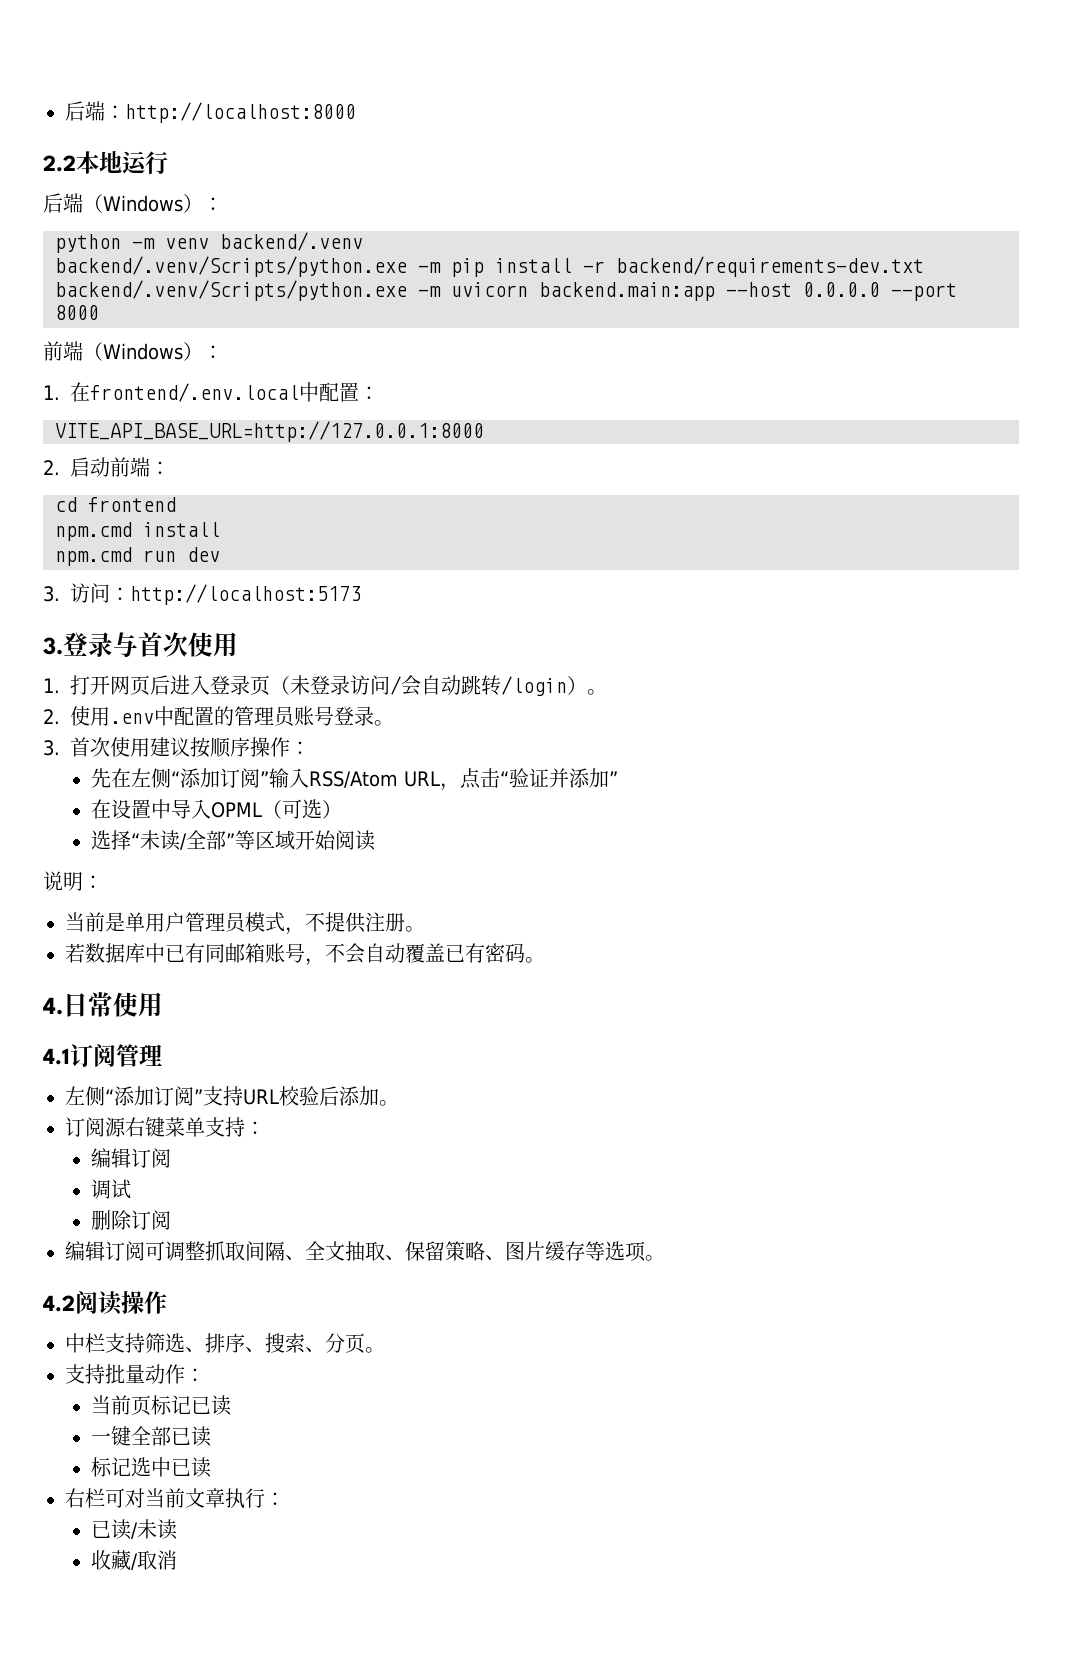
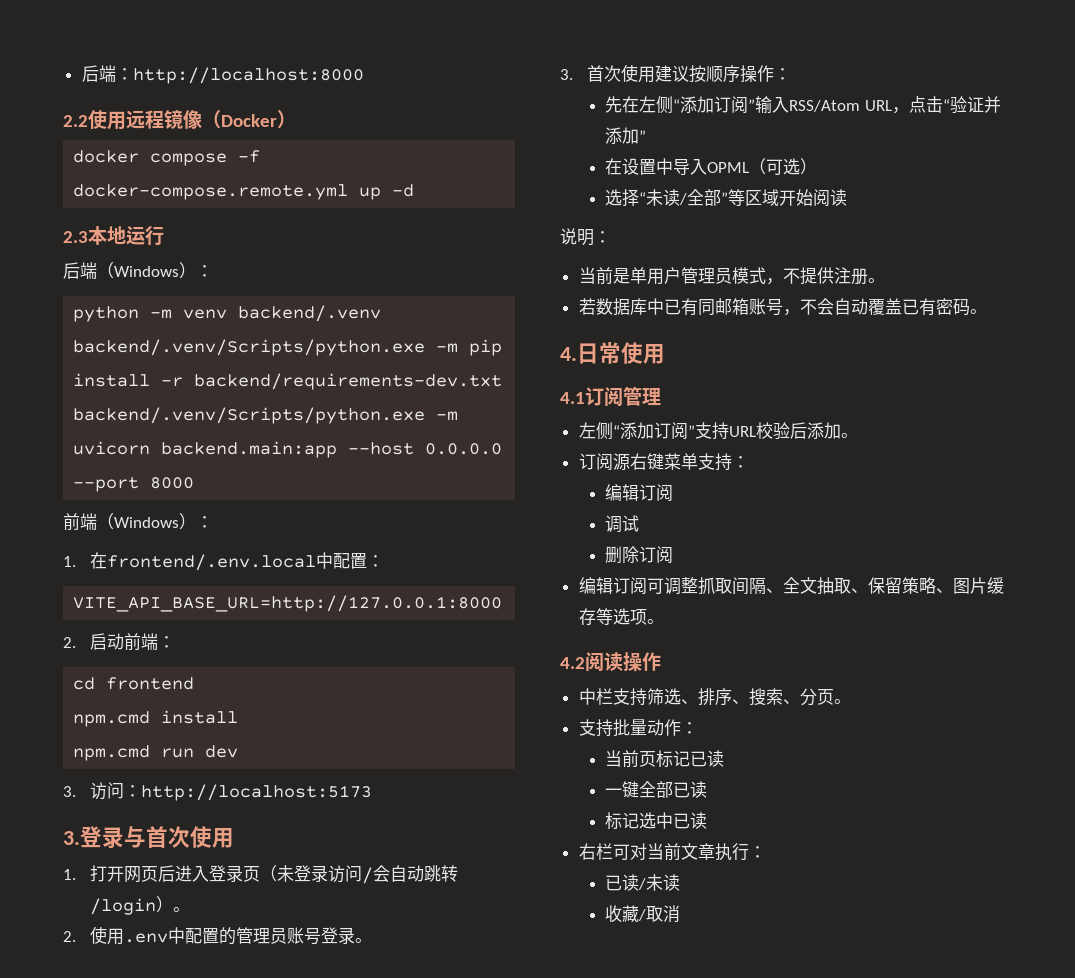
(76, 163) none -> [88,109,296,130] [73,150,261,166] [73,184,415,200] [63,231,88,243] 使用远程镜像（Docker） // docker compose -f docker-compose.remote.yml up -d // 2.3

